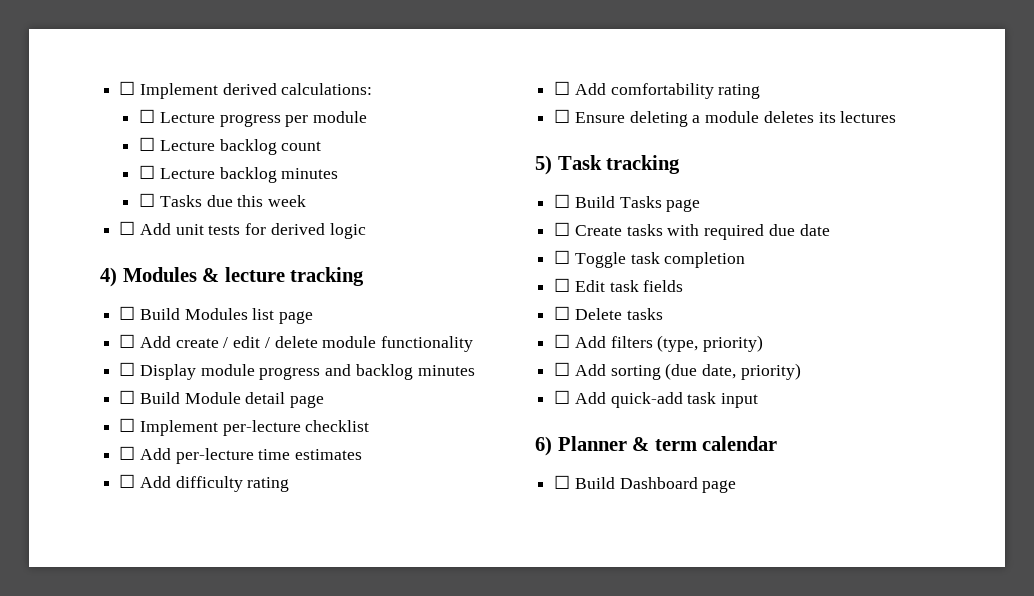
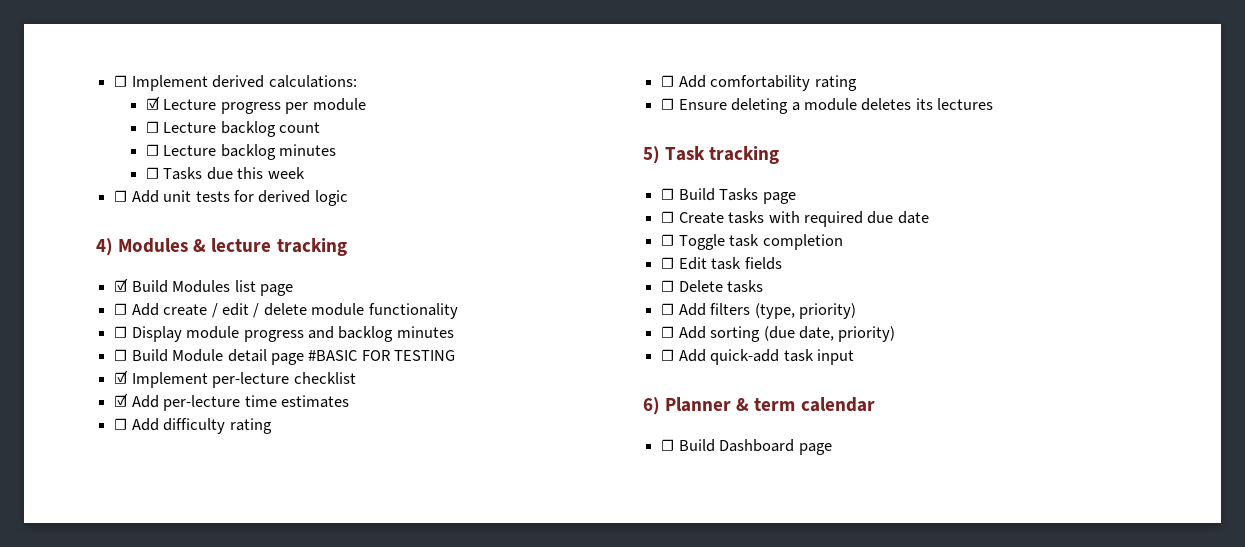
[139,109,156,123] ☐ -> [145,96,160,110] ☑
[119,306,136,320] ☐ -> [114,278,129,292] ☑
[119,418,136,432] // ☐ -> [308,350,456,361] [114,370,129,384] #BASIC FOR TESTING // ☑
[119,446,136,460] ☐ -> [114,393,129,407] ☑

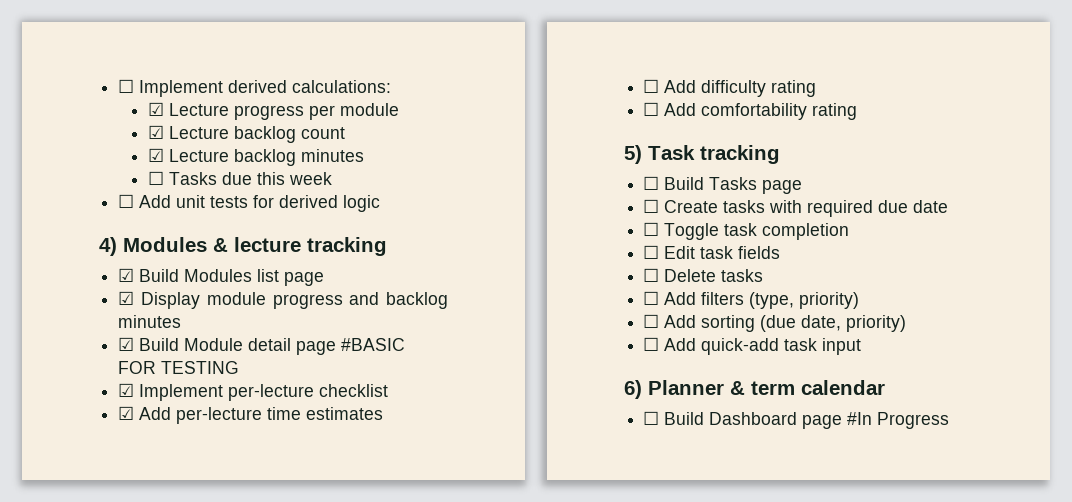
[145,121,159,133] ☐ -> [147,125,164,139] ☑
[145,144,159,156] ☐ -> [147,148,164,162] ☑
[114,303,458,319] [114,326,128,338] ☐ Add create / edit / delete module functionality // ☐ -> [118,291,135,305] ☑
[114,349,128,361] ☐ -> [118,337,135,351] ☑
[661,98,994,114] // ☐ Ensure deleting a module deletes its lectures -> (858, 111) none
(832, 449) none -> [847,412,950,429] #In Progress

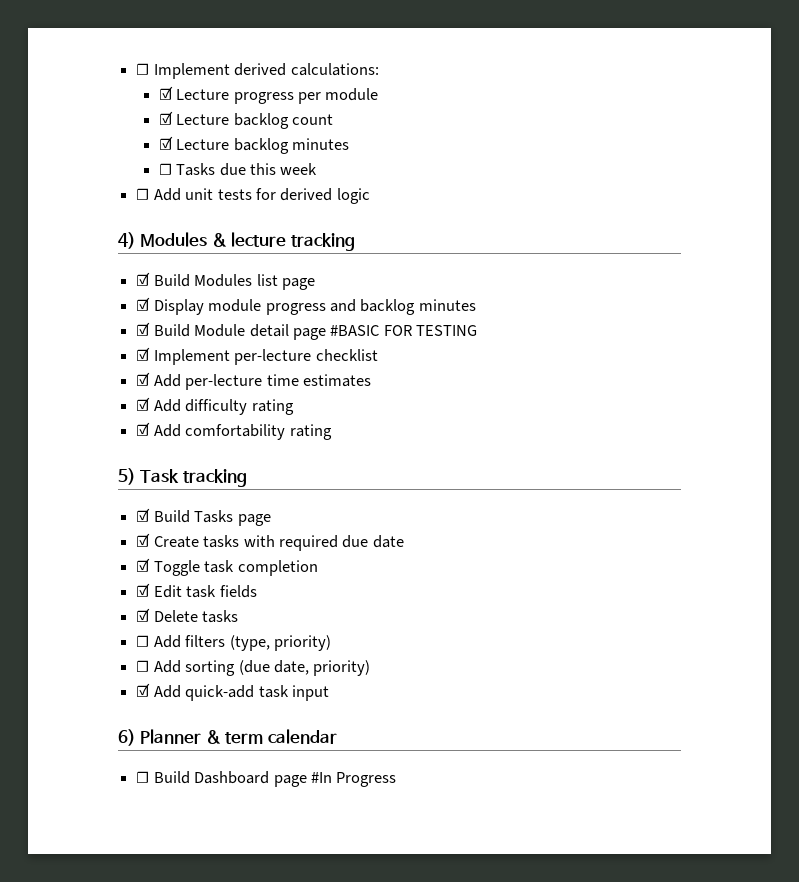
[643,79,660,93] ☐ -> [136,397,151,411] ☑
[643,102,660,116] ☐ -> [136,422,151,436] ☑
[643,176,660,190] ☐ -> [136,508,151,522] ☑
[643,199,660,213] ☐ -> [136,533,151,547] ☑
[643,222,660,236] ☐ -> [136,558,151,572] ☑
[643,245,660,259] ☐ -> [136,583,151,597] ☑
[643,268,660,282] ☐ -> [136,608,151,622] ☑
[643,337,660,351] ☐ -> [136,683,151,697] ☑

